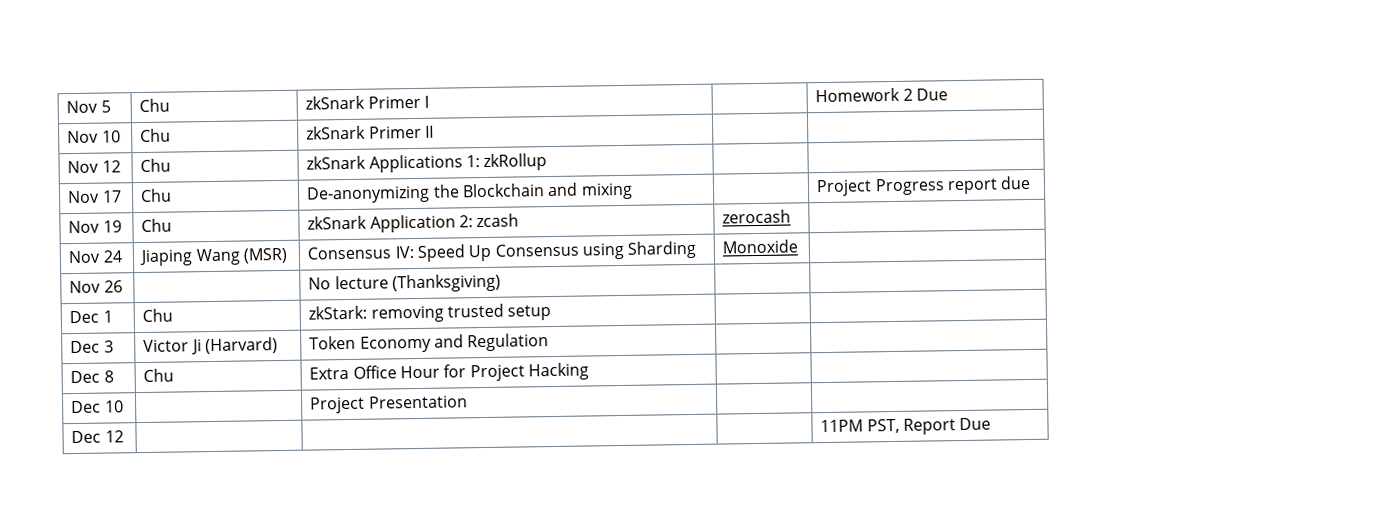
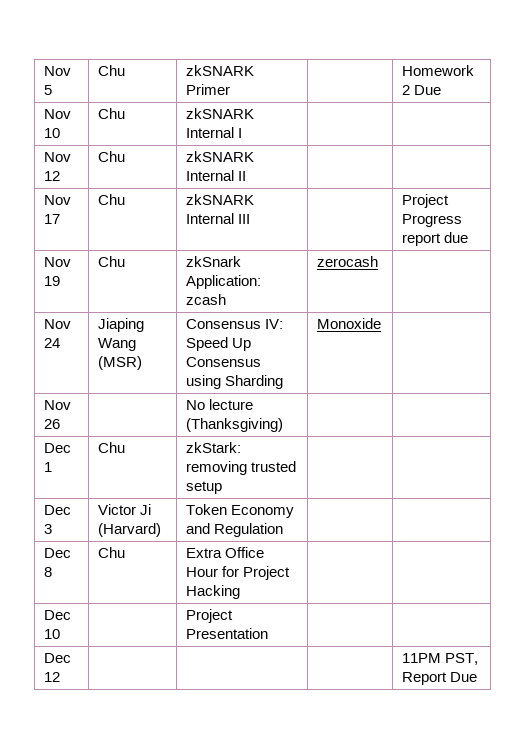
[305,95,429,110] zkSnark Primer I -> [185,65,254,76] [185,84,230,95] zkSNARK Primer
[306,125,434,140] zkSnark Primer II -> [185,108,254,119] [185,127,242,138] zkSNARK Internal I
[306,153,548,173] zkSnark Applications 1: zkRollup -> [185,151,254,162] [185,170,246,181] zkSNARK Internal II
[306,182,633,204] De-anonymizing the Blockchain and mixing -> [185,194,254,205] [185,213,250,224] zkSNARK Internal III
[369,214,473,233] Application 2: -> [185,275,261,289] Application:

